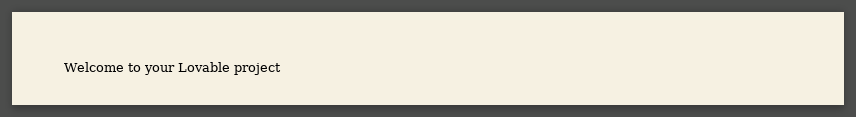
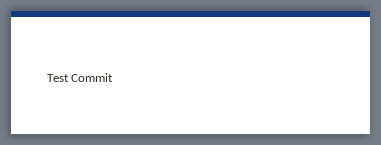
[64,62,281,75] Welcome to your Lovable project -> [47,73,114,82] Test Commit

